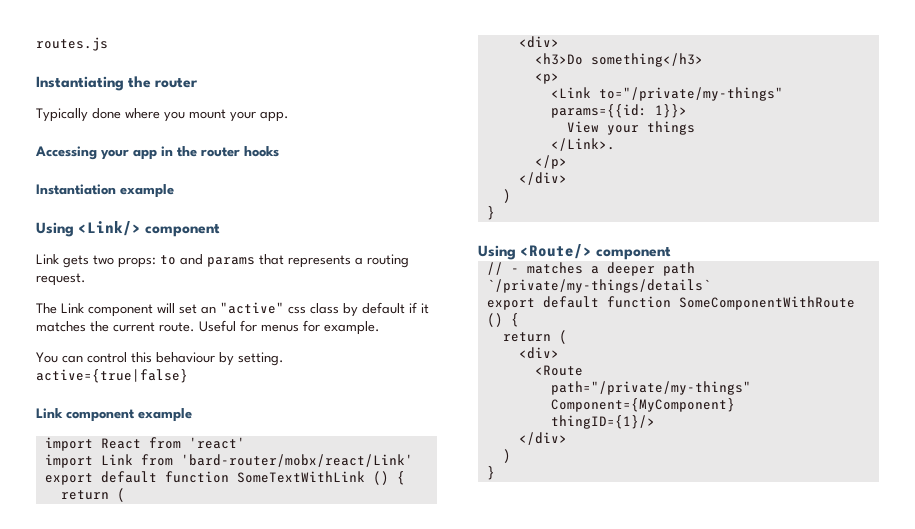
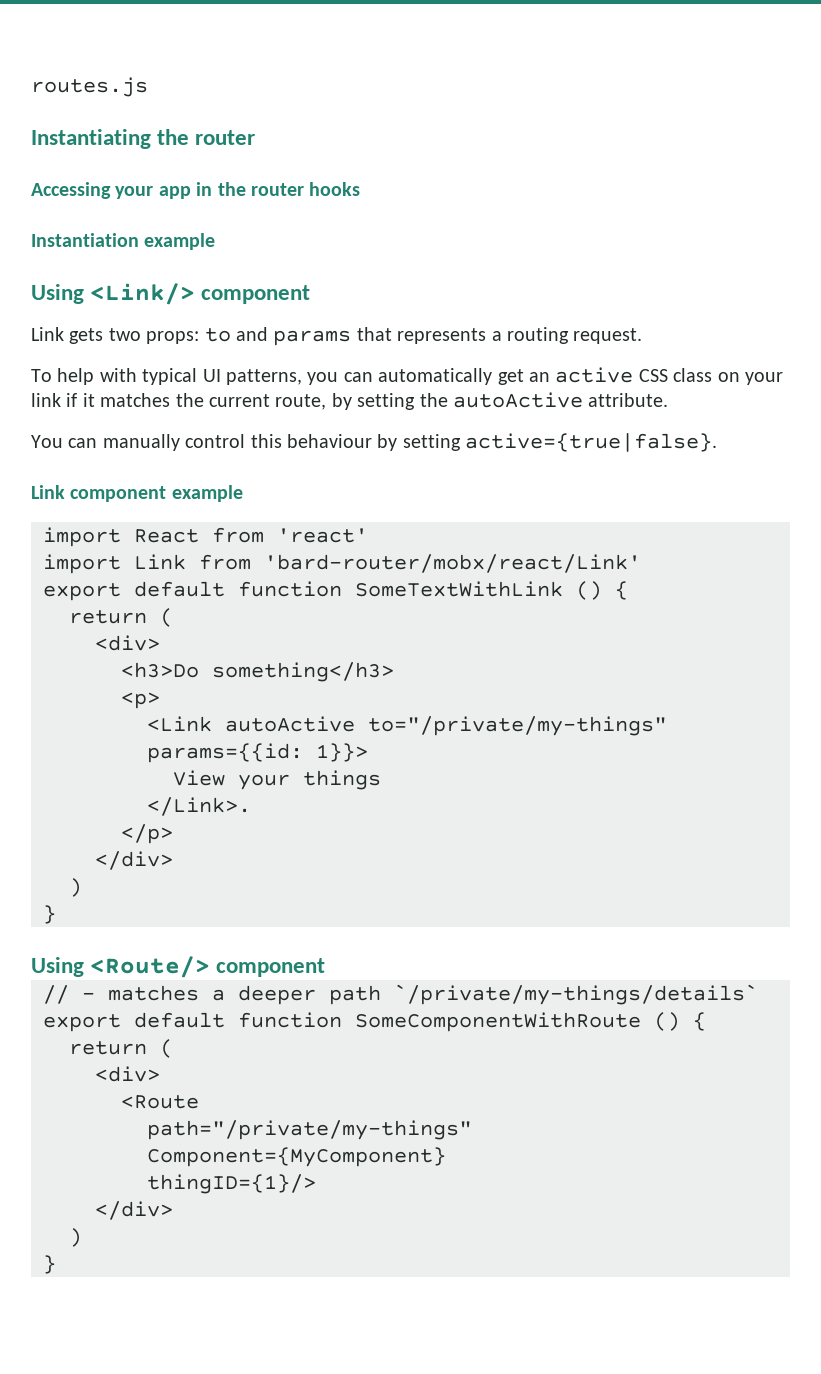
[36,108,289,122] // Typically done where you mount your app. -> (256, 137) none
[36,302,405,317] The Link component will set an "active" css class by default -> [31,367,783,385] [31,393,61,407] To help with typical UI patterns, you can automatically get an active CSS class on your link
[159,320,380,335] route. Useful for menus for example. -> [275,392,669,410] route, by setting the autoActive attribute.
(83, 359) none -> [102,434,180,451] manually
[238,352,284,366] [36,369,188,383] setting. active={true|false} -> [402,433,718,452] setting active={true|false}.
(591, 92) none -> [225,716,355,732] autoActive

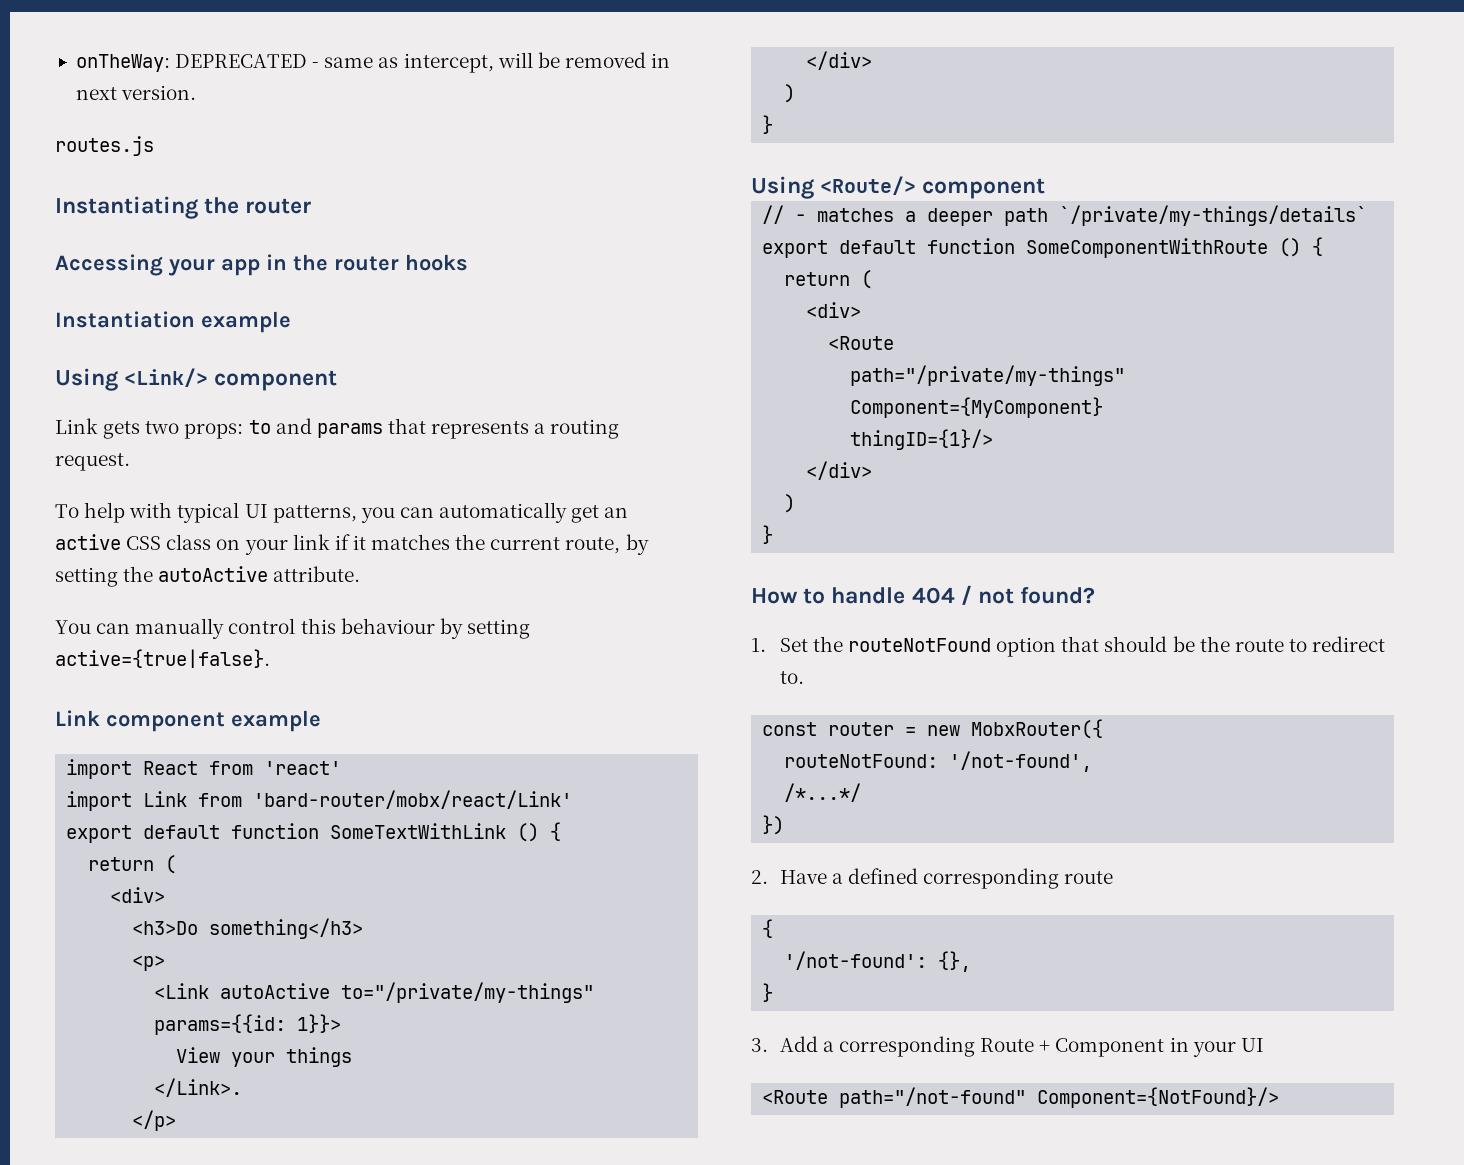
(31, 87) none -> [75,52,671,73] [75,85,197,100] onTheWay: DEPRECATED - same as intercept, will be removed in next version. //
(56, 1264) none -> [751,585,1096,605] [751,636,1386,657] [779,671,804,684] [762,719,1104,739] [784,751,1093,772] [784,783,862,802] [762,815,785,835] [751,868,1114,889] [762,919,774,938] [784,951,972,972] [762,983,774,1002] [751,1036,1264,1057] [762,1087,1280,1108] // How to handle 404 / not found? // 1. Set the routeNotFound option that should be the route to redirect to. // const router = new MobxRouter({ // routeNotFound: '/not-found', // /*...*/ // }) // 2. Have a defined corresponding route // { // '/not-found': {}, // } // 3. Add a corresponding Route + Component in your UI // <Route path="/not-found" Component={NotFound}/>

